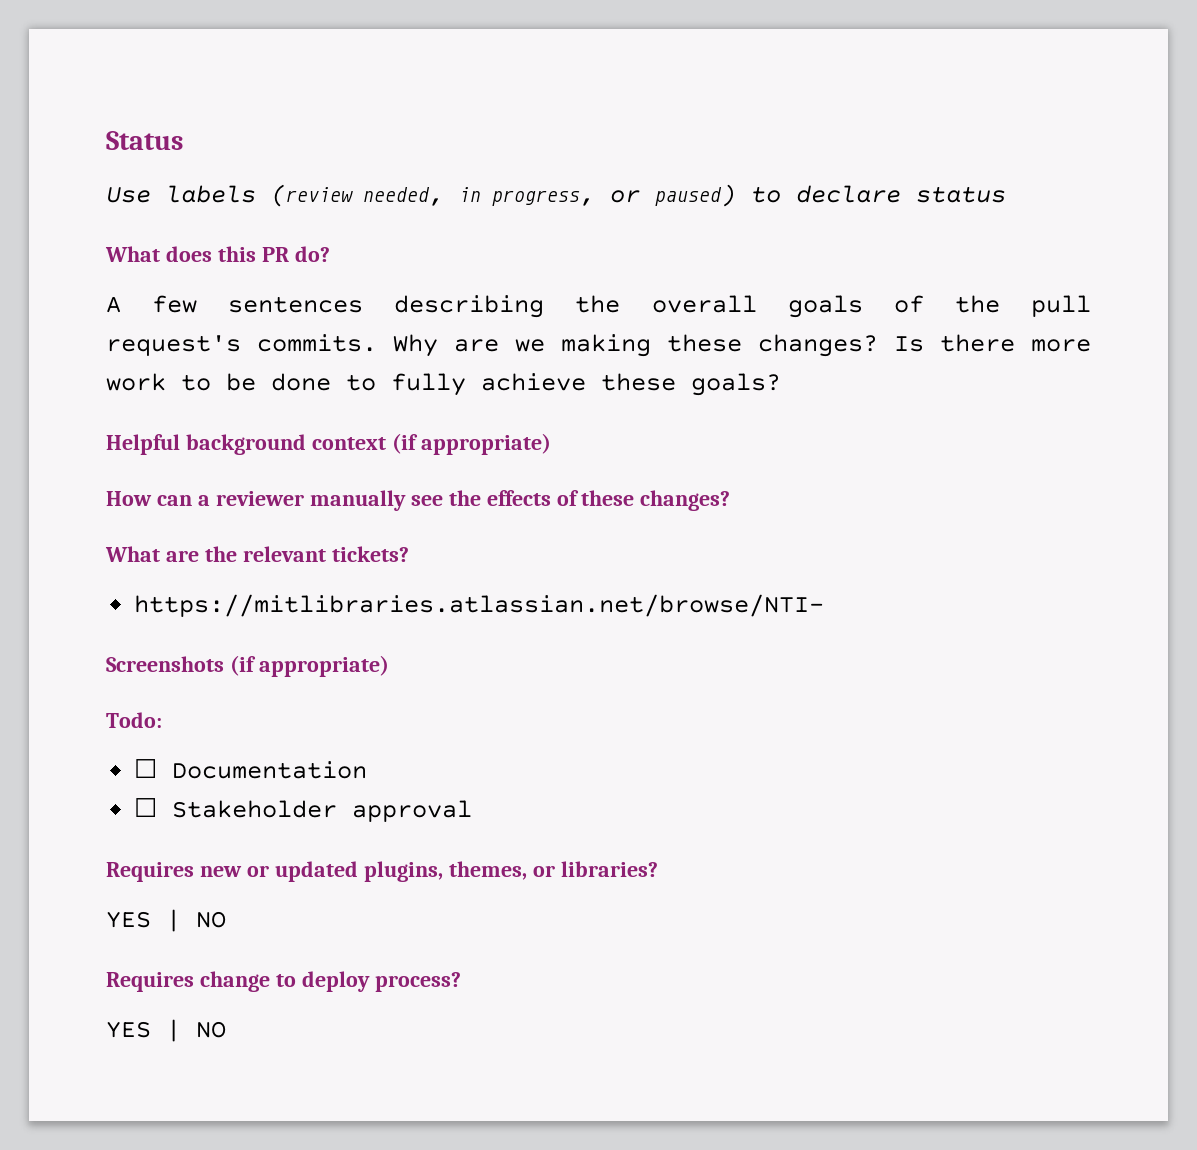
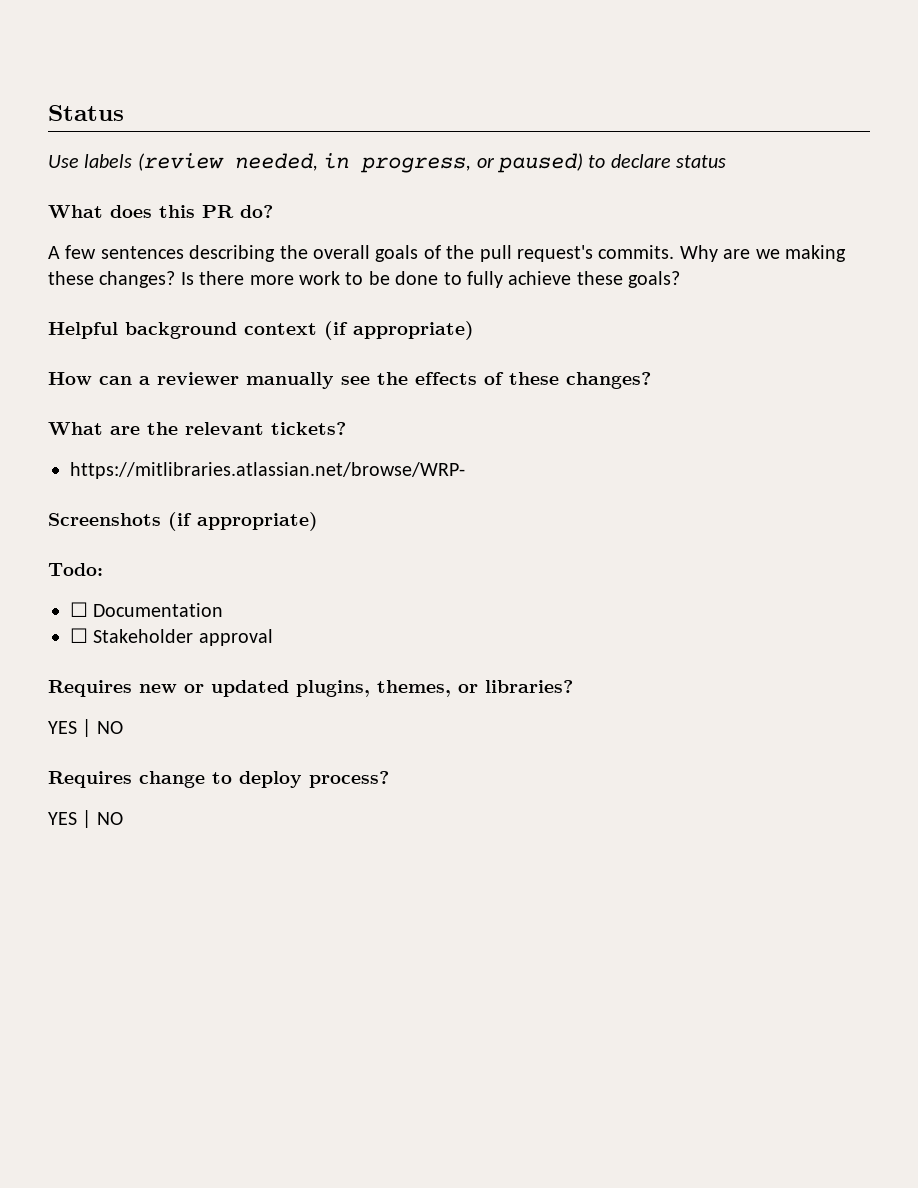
[134,594,825,617] https://mitlibraries.atlassian.net/browse/NTI- -> [70,462,465,479] https://mitlibraries.atlassian.net/browse/WRP-

